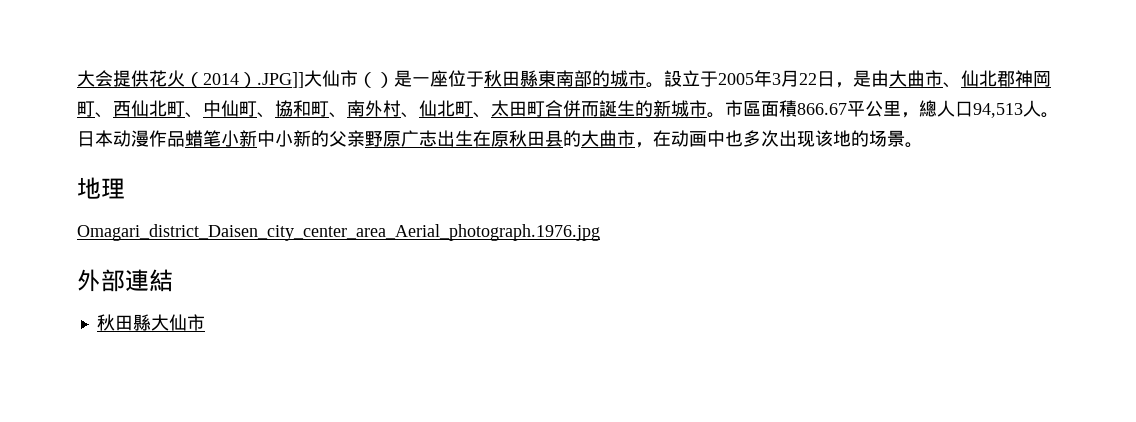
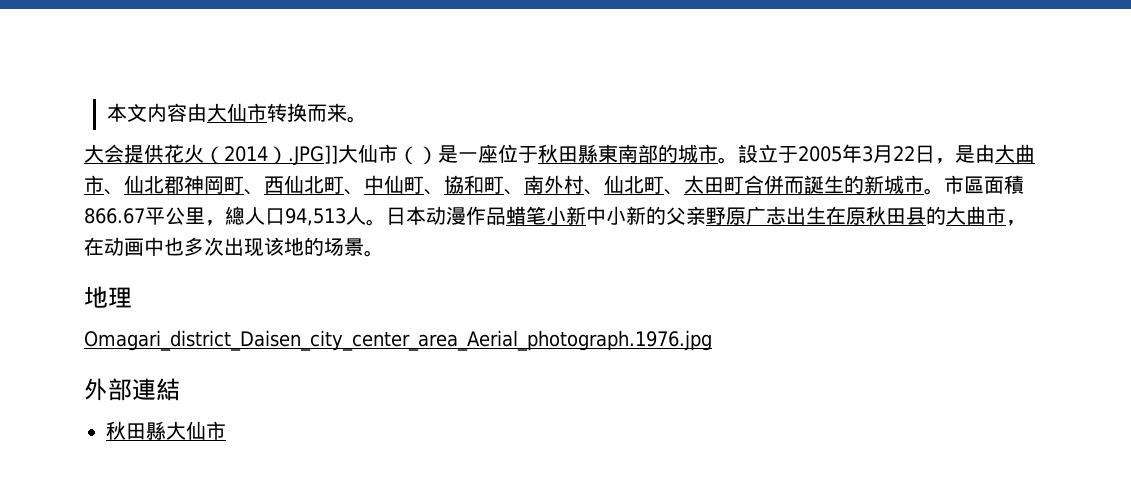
(77, 78) none -> [106,103,367,123] 本文内容由大仙市转换而来。 //

